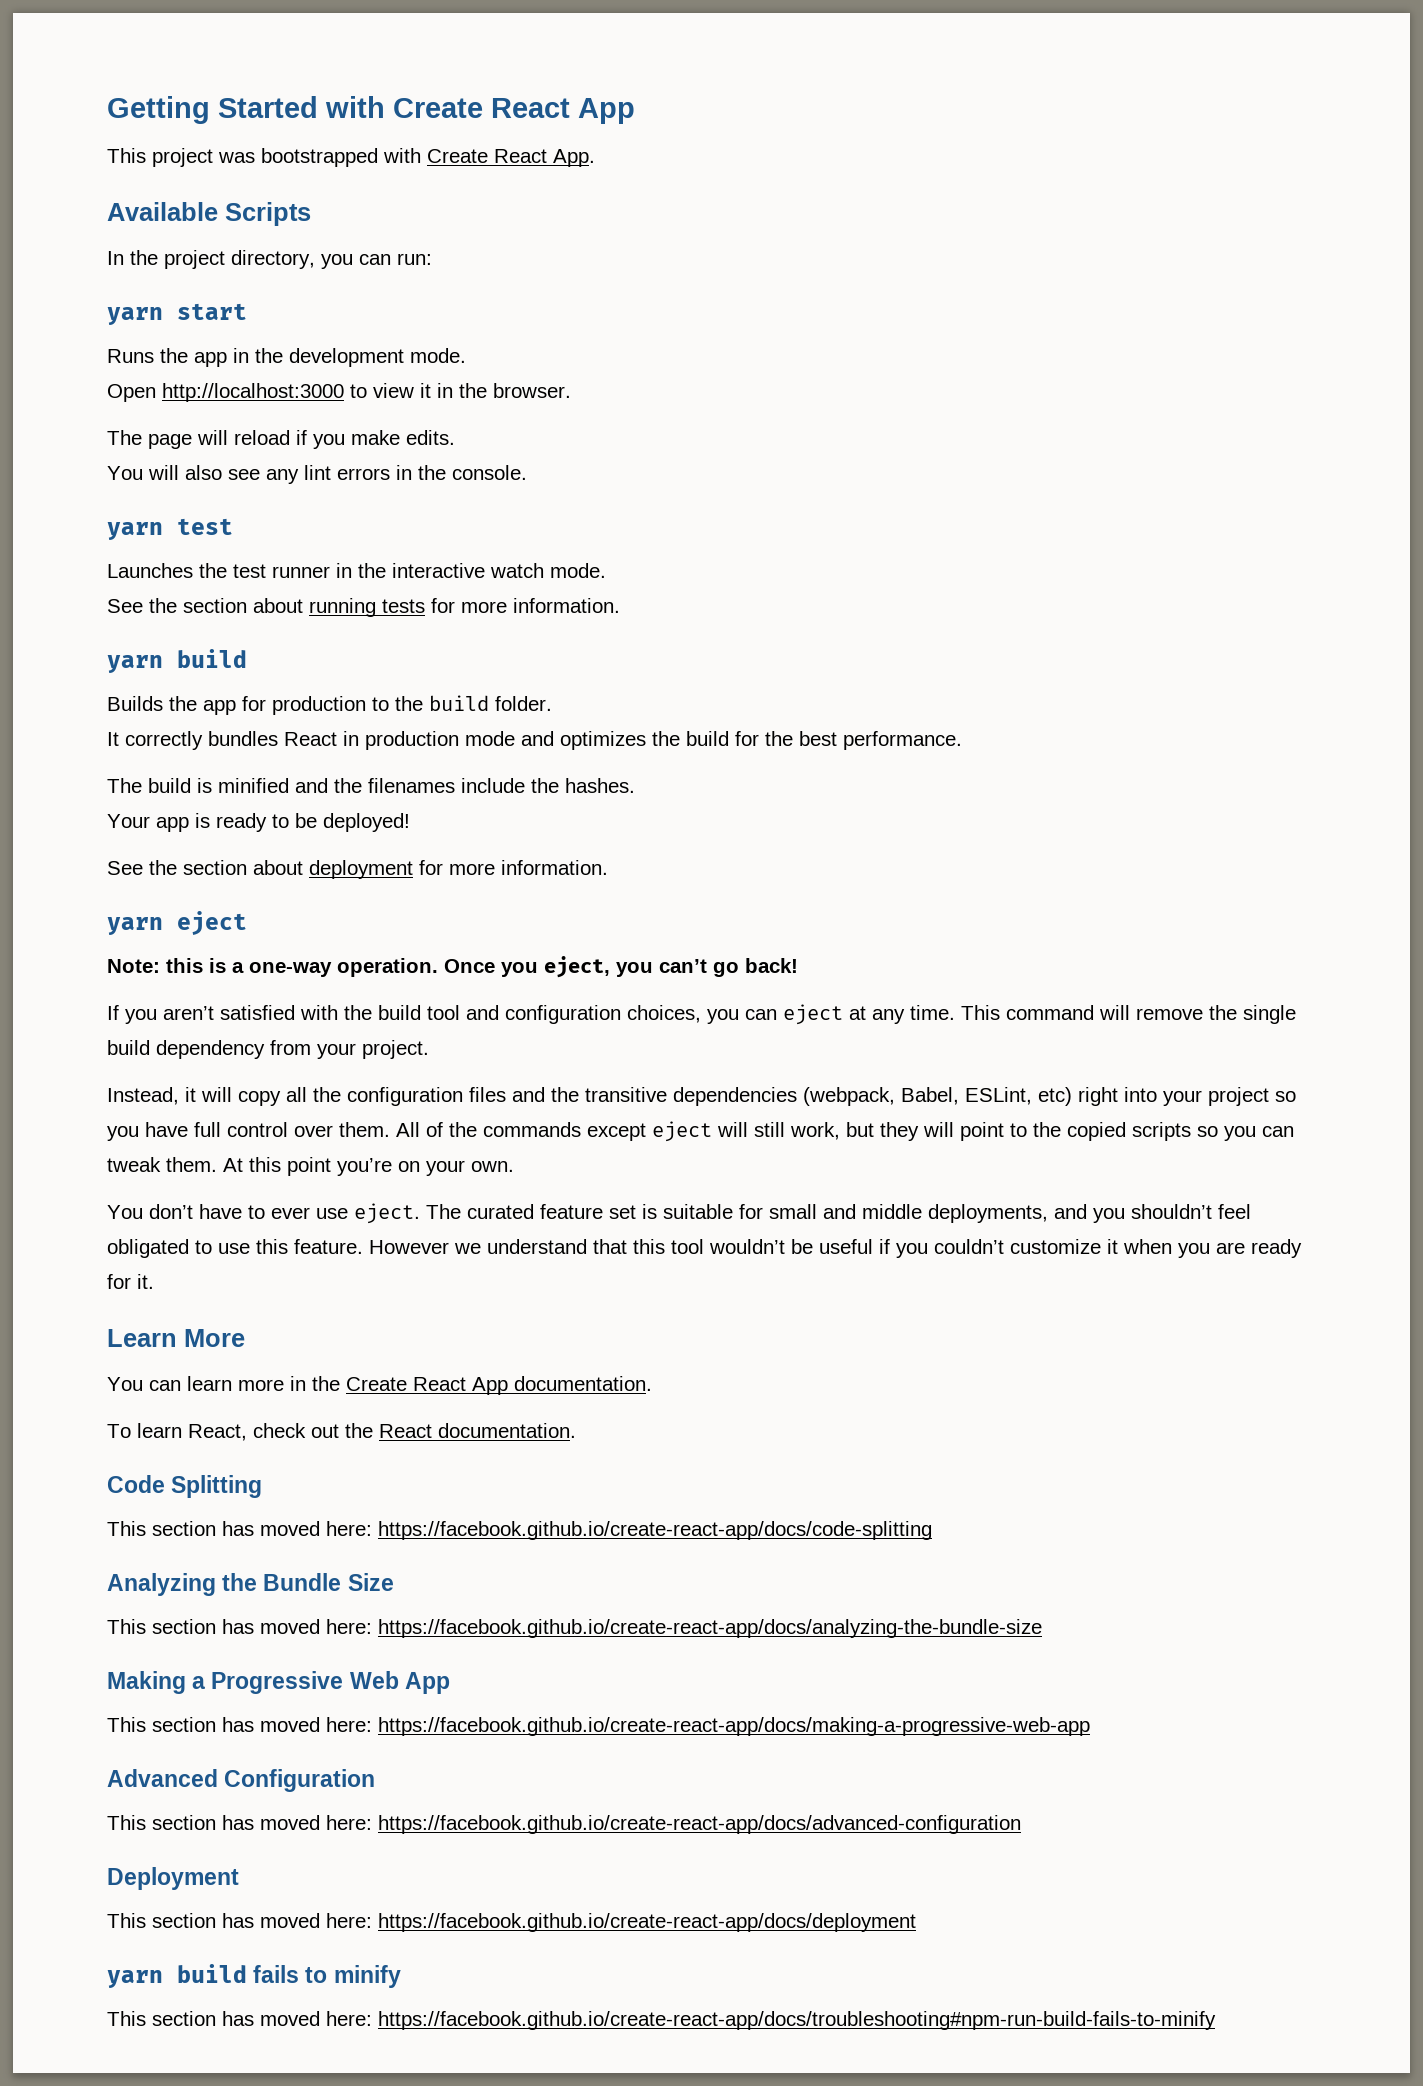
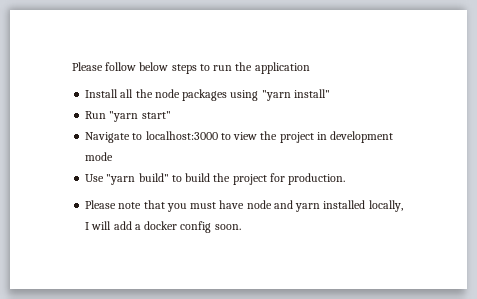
[107,96,635,124] [107,148,595,167] [107,202,311,226] [107,250,432,269] [107,303,247,325] [107,348,466,367] [107,383,571,402] [107,430,455,449] [107,465,527,484] [107,518,233,540] [107,563,606,578] [107,598,620,617] [107,649,247,673] [107,695,552,715] [107,731,962,750] [107,778,635,793] [107,813,410,832] [107,860,608,879] [107,911,247,935] [107,956,798,978] [107,1004,1296,1025] [107,1040,429,1059] [107,1087,1296,1106] [107,1121,1294,1142] [107,1157,514,1176] [107,1203,1251,1224] [107,1239,1302,1258] [107,1274,154,1289] [107,1329,245,1347] [107,1376,652,1395] [107,1423,576,1441] [107,1475,263,1498] [107,1521,932,1540] [107,1573,394,1596] [107,1619,1042,1638] [107,1671,450,1694] [107,1717,1090,1736] [107,1769,376,1792] [107,1815,1021,1834] [107,1867,239,1890] [107,1913,916,1932] [107,1964,401,1988] [107,2011,1216,2030] Getting Started with Create React App // This project was bootstrapped with Create React App. // Available Scripts // In the project directory, you can run: // yarn start // Runs the app in the development mode. // Open http://localhost:3000 to view it in the browser. // The page will reload if you make edits. // You will also see any lint errors in the console. // yarn test // Launches the test runner in the interactive watch mode. // See the section about running tests for more information. // yarn build // Builds the app for production to the build folder. // It correctly bundles React in production mode and optimizes the build for the best performance. // The build is minified and the filenames include the hashes. // Your app is ready to be deployed! // See the section about deployment for more information. // yarn eject // Note: this is a one-way operation. Once you eject, you can’t go back! // If you aren’t satisfied with the build tool and configuration choices, you can eject at any time. This command will remove the single build dependency from your project. // Instead, it will copy all the configuration files and the transitive dependencies (webpack, Babel, ESLint, etc) right into your project so you have full control over them. All of the commands except eject will still work, but they will point to the copied scripts so you can tweak them. At this point you’re on your own. // You don’t have to ever use eject. The curated feature set is suitable for small and middle deployments, and you shouldn’t feel obligated to use this feature. However we understand that this tool wouldn’t be useful if you couldn’t customize it when you are ready for it. // Learn More // You can learn more in the Create React App documentation. // To learn React, check out the React documentation. // Code Splitting // This section has moved here: https://facebook.github.io/create-react-app/docs/code-splitting // Analyzing the Bundle Size // This section has moved here: https://facebook.github.io/create-react-app/docs/analyzing-the-bundle-size // Making a Progressive Web App // This section has moved here: https://facebook.github.io/create-react-app/docs/making-a-progressive-web-app // Advanced Configuration // This section has moved here: https://facebook.github.io/create-react-app/docs/advanced-configuration // Deployment // This section has moved here: https://facebook.github.io/create-react-app/docs/deployment // yarn build fails to minify // This section has moved here: https://facebook.github.io/create-react-app/docs/troubleshooting#npm-run-build-fails-to-minify -> [72,62,310,74] [85,89,330,101] [85,111,171,122] [85,131,394,143] [85,152,114,161] [85,173,346,185] [85,200,403,212] [85,221,241,233] Please follow below steps to run the application // Install all the node packages using "yarn install" // Run "yarn start" // Navigate to localhost:3000 to view the project in development mode // Use "yarn build" to build the project for production. // Please note that you must have node and yarn installed locally, I will add a docker config soon.

